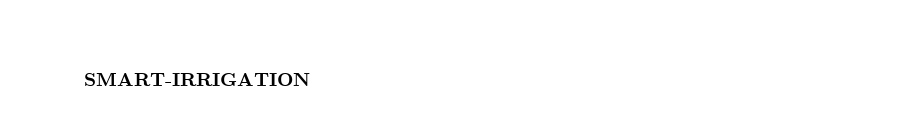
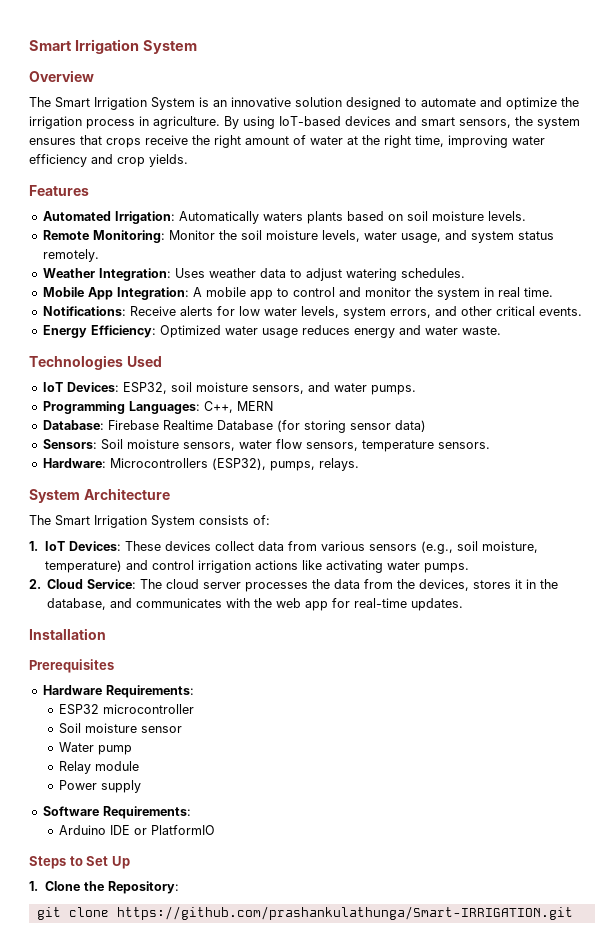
[84,72,310,86] SMART-IRRIGATION -> [29,39,197,54] [29,70,94,82] [29,97,579,110] [29,116,580,129] [29,135,545,148] [29,154,188,167] [29,185,89,196] [42,211,526,224] [42,230,554,243] [42,249,99,262] [42,268,465,281] [42,287,553,300] [42,306,582,319] [42,325,501,338] [29,355,162,370] [42,382,416,395] [42,401,273,414] [42,420,426,433] [42,439,490,452] [42,458,359,471] [29,488,170,503] [29,515,270,528] [29,541,539,554] [45,560,470,573] [29,579,559,592] [47,598,464,611] [29,628,106,640] [29,659,114,673] [42,685,194,698] [58,704,194,715] [58,723,182,734] [58,742,132,755] [58,761,139,774] [58,780,141,793] [42,806,191,819] [58,825,215,835] [29,856,130,869] [29,881,180,894] [36,906,573,920] Smart Irrigation System // Overview // The Smart Irrigation System is an innovative solution designed to automate and optimize the irrigation process in agriculture. By using IoT-based devices and smart sensors, the system ensures that crops receive the right amount of water at the right time, improving water efficiency and crop yields. // Features // Automated Irrigation: Automatically waters plants based on soil moisture levels. // Remote Monitoring: Monitor the soil moisture levels, water usage, and system status remotely. // Weather Integration: Uses weather data to adjust watering schedules. // Mobile App Integration: A mobile app to control and monitor the system in real time. // Notifications: Receive alerts for low water levels, system errors, and other critical events. // Energy Efficiency: Optimized water usage reduces energy and water waste. // Technologies Used // IoT Devices: ESP32, soil moisture sensors, and water pumps. // Programming Languages: C++, MERN // Database: Firebase Realtime Database (for storing sensor data) // Sensors: Soil moisture sensors, water flow sensors, temperature sensors. // Hardware: Microcontrollers (ESP32), pumps, relays. // System Architecture // The Smart Irrigation System consists of: // 1. IoT Devices: These devices collect data from various sensors (e.g., soil moisture, temperature) and control irrigation actions like activating water pumps. // 2. Cloud Service: The cloud server processes the data from the devices, stores it in the database, and communicates with the web app for real-time updates. // Installation // Prerequisites // Hardware Requirements: // ESP32 microcontroller // Soil moisture sensor // Water pump // Relay module // Power supply // Software Requirements: // Arduino IDE or PlatformIO // Steps to Set Up // 1. Clone the Repository: // git clone https://github.com/prashankulathunga/Smart-IRRIGATION.git

